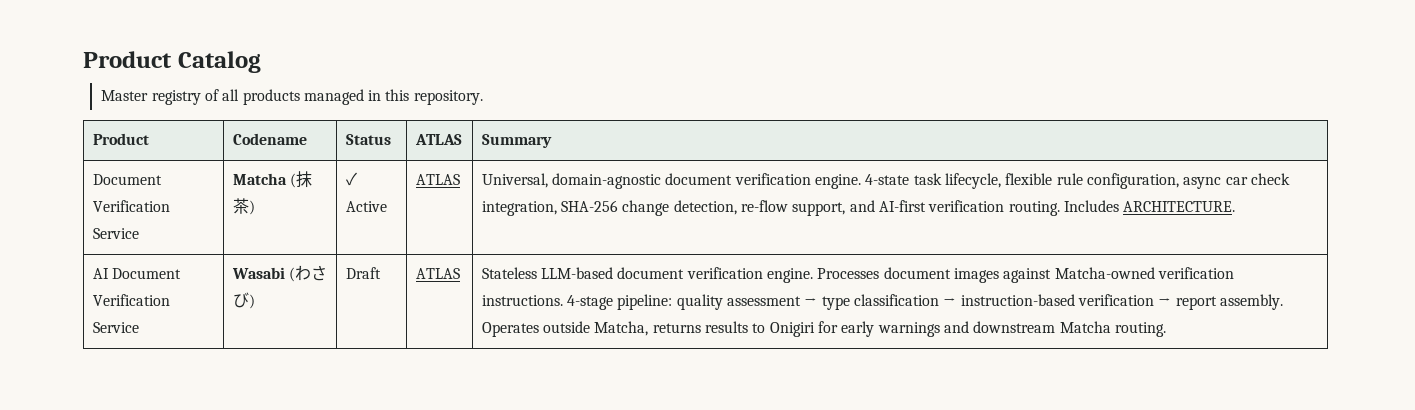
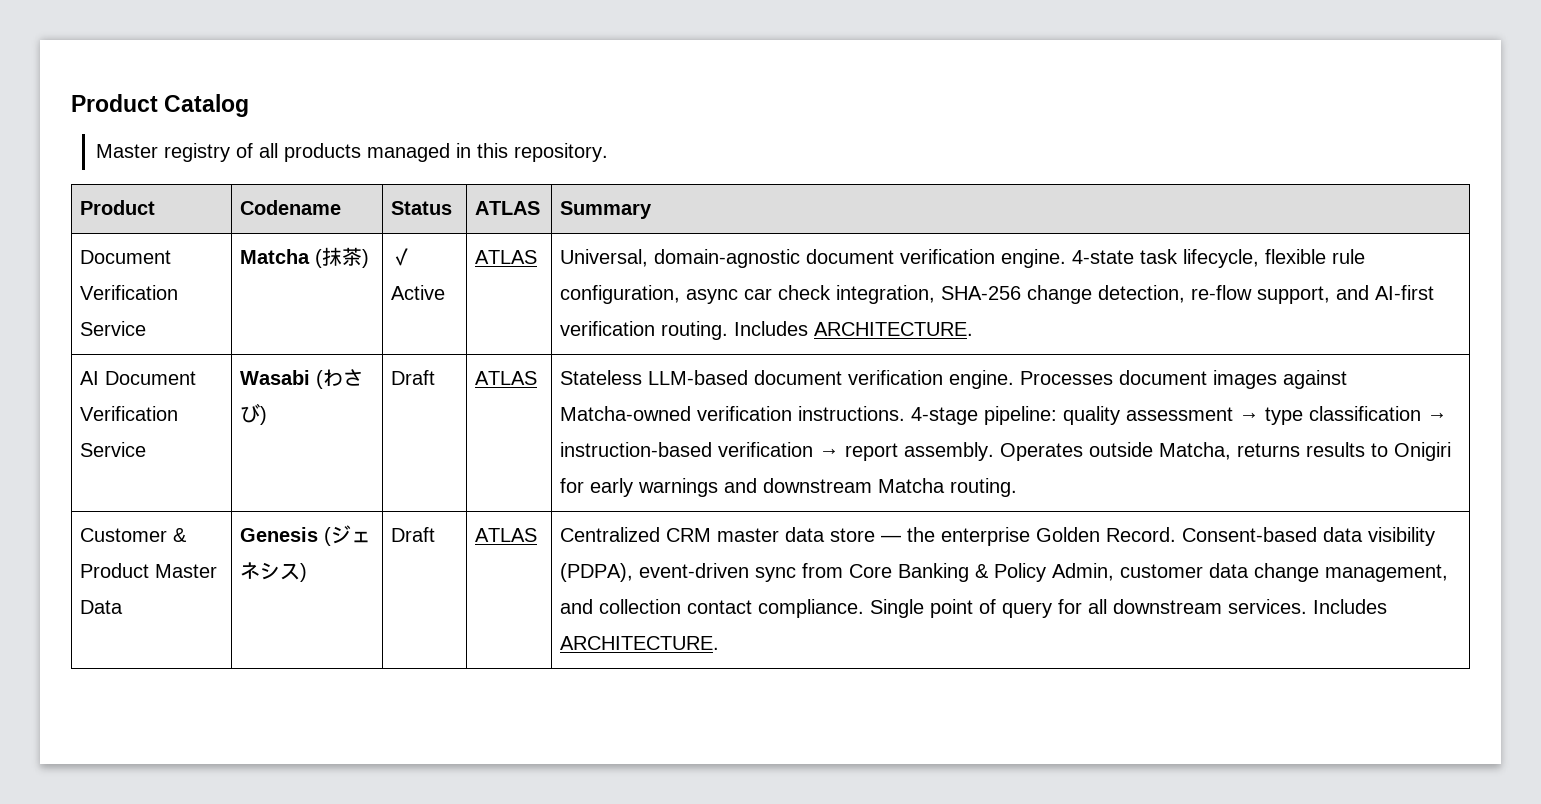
(1166, 329) none -> [80,528,188,542] [80,563,218,578] [80,600,124,614] [240,525,372,546] [240,562,308,582] [391,527,436,542] [475,528,538,542] [560,527,1436,546] [560,563,1449,582] [560,599,1388,618] [560,636,720,650] // Customer & Product Master Data | Genesis (ジェネシス) | Draft | ATLAS | Centralized CRM master data store — the enterprise Golden Record. Consent-based data visibility (PDPA), event-driven sync from Core Banking & Policy Admin, customer data change management, and collection contact compliance. Single point of query for all downstream services. Includes ARCHITECTURE.

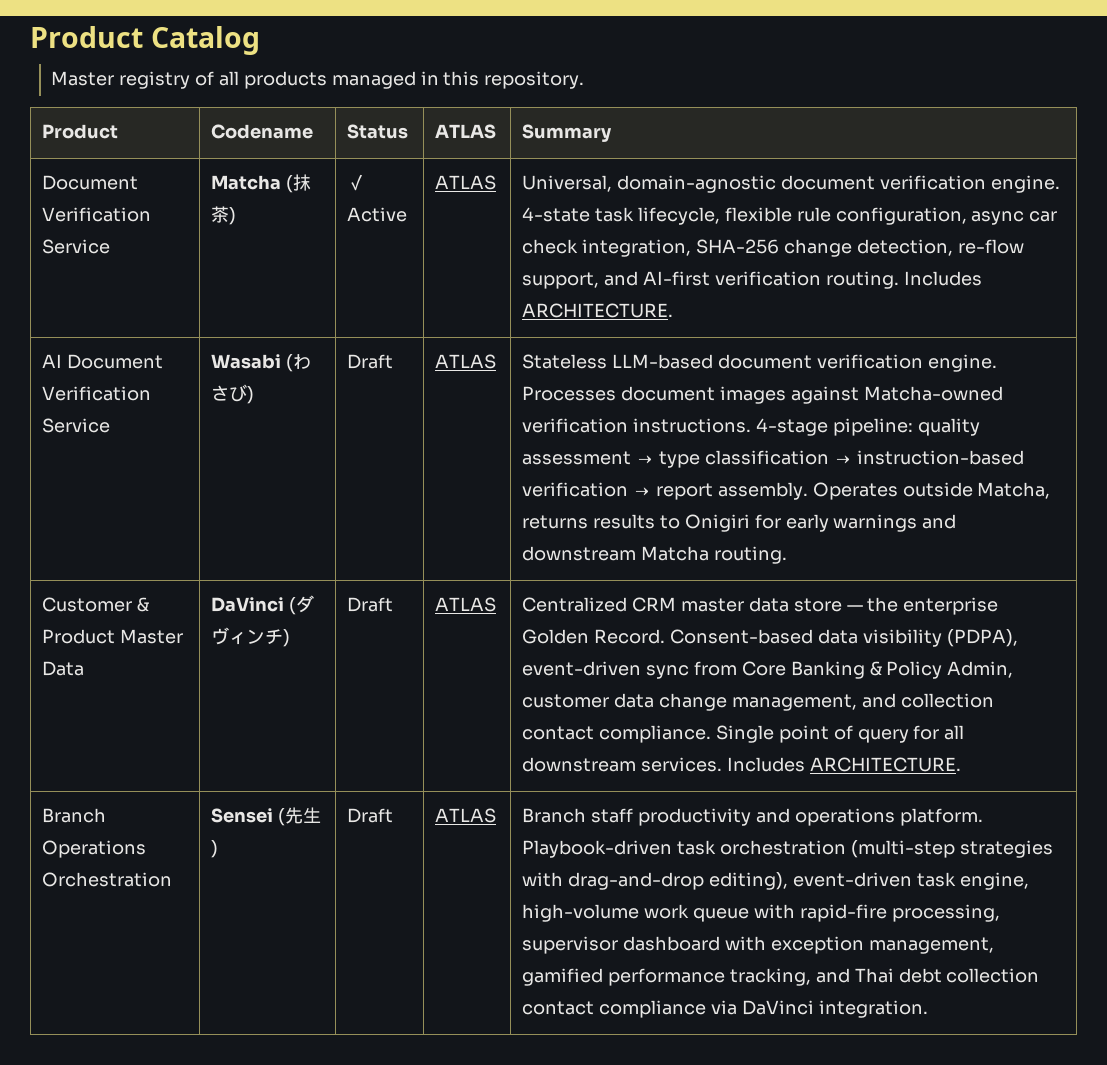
[240,525,372,546] [240,562,301,580] Genesis (ジェネシス -> [211,595,315,615] [211,627,284,645] DaVinci (ダヴィンチ
(720, 643) none -> [42,808,107,823] [42,840,147,858] [42,872,173,887] [211,807,322,826] [211,840,219,858] [347,808,394,823] [435,808,497,823] [522,808,983,826] [522,840,1053,858] [522,872,1029,890] [522,904,1000,922] [522,936,994,954] [522,968,1040,986] [522,1000,928,1018] // Branch Operations Orchestration | Sensei (先生) | Draft | ATLAS | Branch staff productivity and operations platform. Playbook-driven task orchestration (multi-step strategies with drag-and-drop editing), event-driven task engine, high-volume work queue with rapid-fire processing, supervisor dashboard with exception management, gamified performance tracking, and Thai debt collection contact compliance via DaVinci integration.

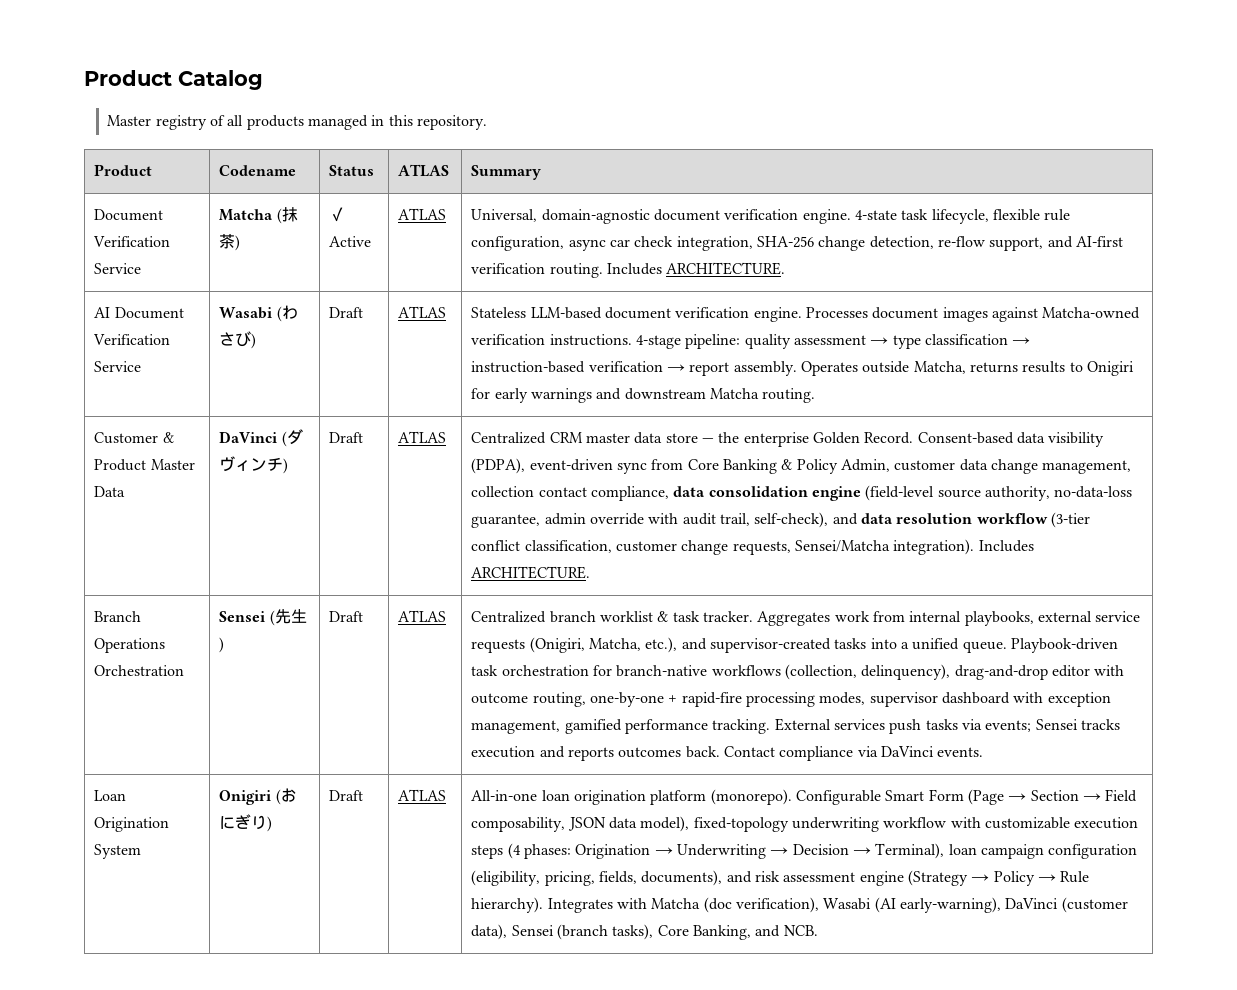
[861,693,994,708] [522,725,965,743] [522,757,723,772] and collection contact compliance. Single point of query for all downstream services. -> [471,485,1133,501] [471,512,1090,528] [471,539,975,555] collection contact compliance, data consolidation engine (field-level source authority, no-data-loss guarantee, admin override with audit trail, self-check), and data resolution workflow (3-tier conflict classification, customer change requests, Sensei/Matcha integration).
[522,808,983,826] [522,840,1053,858] [522,872,1029,890] [522,904,1000,922] Branch staff productivity and operations platform. Playbook-driven task orchestration (multi-step strategies with drag-and-drop editing), event-driven task engine, high-volume work queue with rapid-fire processing, -> [471,611,1141,626] [471,637,1118,653] [471,664,1125,680] [471,692,866,707] Centralized branch worklist & task tracker. Aggregates work from internal playbooks, external service requests (Onigiri, Matcha, etc.), and supervisor-created tasks into a unified queue. Playbook-driven task orchestration for branch-native workflows (collection, delinquency), drag-and-drop editor with outcome routing, one-by-one + rapid-fire processing modes,
[730,968,1040,986] [522,1000,928,1018] tracking, and Thai debt collection contact compliance via DaVinci integration. -> [712,718,1120,734] [471,746,984,761] [94,790,127,801] [94,817,170,832] [94,844,142,859] [219,788,297,805] [219,814,273,832] [329,790,364,801] [398,789,447,801] [471,789,1138,805] [471,816,1139,832] [471,843,1138,859] [471,870,1090,886] [471,897,1128,913] [471,924,818,940] tracking. External services push tasks via events; Sensei tracks execution and reports outcomes back. Contact compliance via DaVinci events. // Loan Origination System | Onigiri (おにぎり) | Draft | ATLAS | All-in-one loan origination platform (monorepo). Configurable Smart Form (Page → Section → Field composability, JSON data model), fixed-topology underwriting workflow with customizable execution steps (4 phases: Origination → Underwriting → Decision → Terminal), loan campaign configuration (eligibility, pricing, fields, documents), and risk assessment engine (Strategy → Policy → Rule hierarchy). Integrates with Matcha (doc verification), Wasabi (AI early-warning), DaVinci (customer data), Sensei (branch tasks), Core Banking, and NCB.

